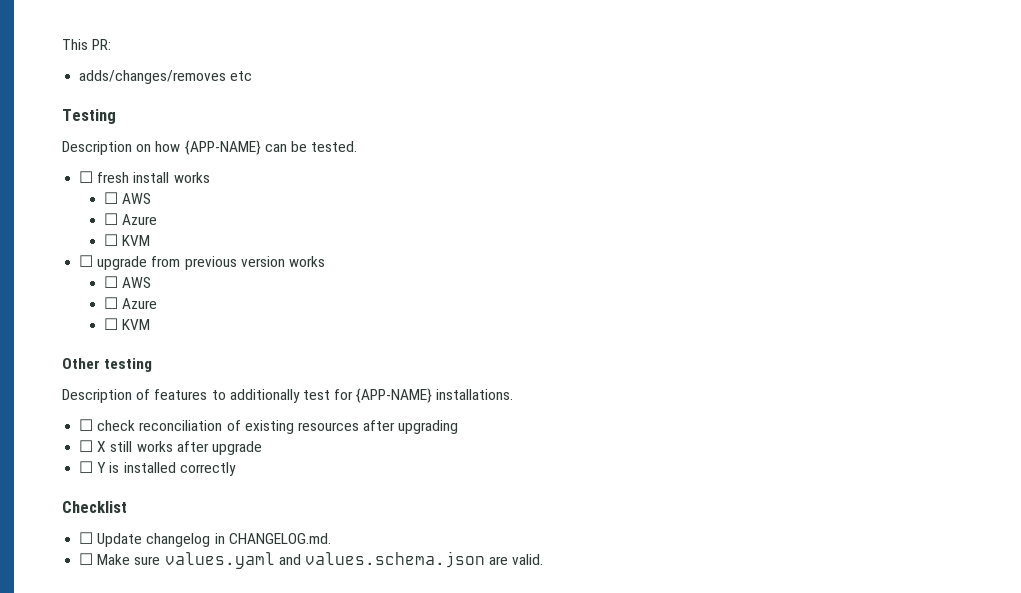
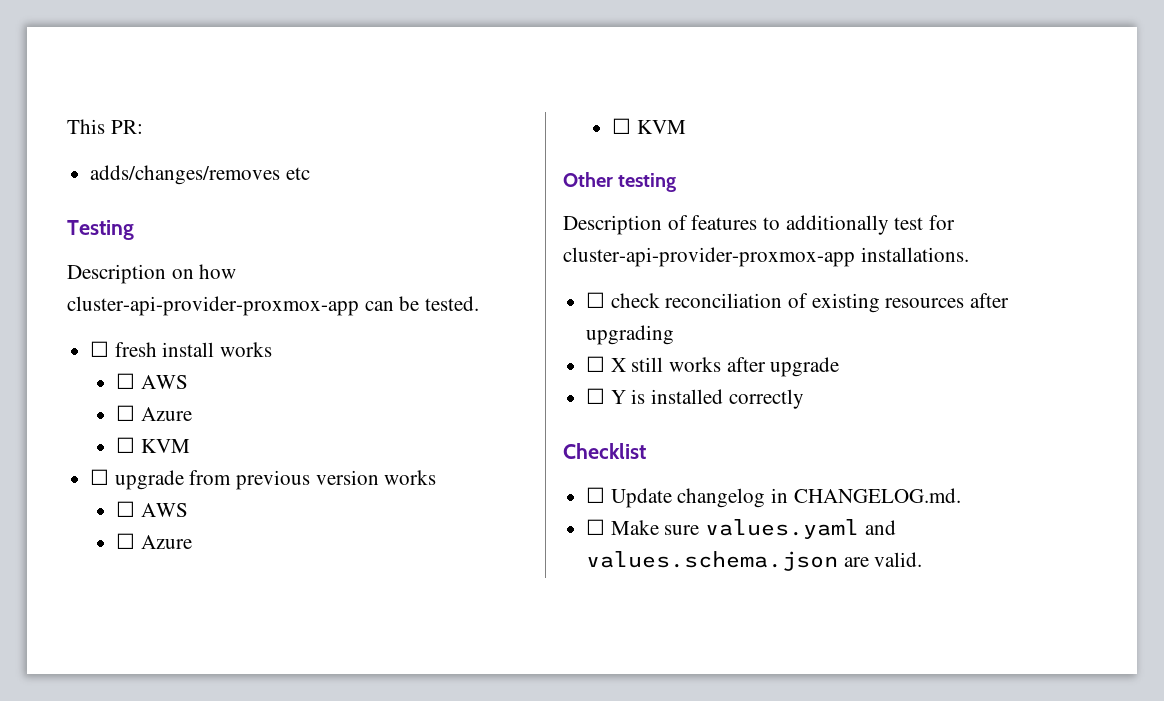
[184,140,261,155] {APP-NAME} -> [67,296,359,316] cluster-api-provider-proxmox-app
[356,388,433,403] {APP-NAME} -> [563,247,855,267] cluster-api-provider-proxmox-app

